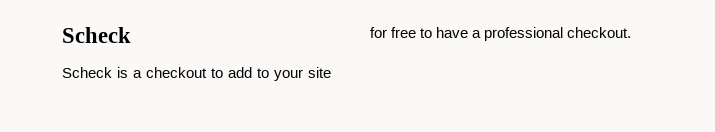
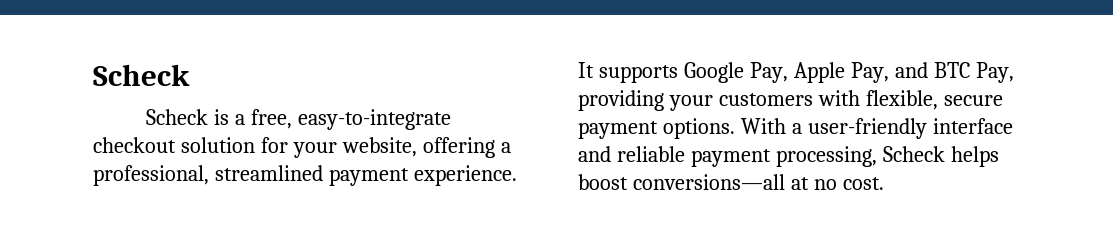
[146,67,331,81] [370,27,632,41] checkout to add to your site for free to have a professional checkout. -> [250,109,451,130] [93,137,511,158] [93,165,517,186] [578,62,1014,83] [578,90,1003,111] [578,118,1013,139] [578,146,999,167] [578,174,884,190] free, easy-to-integrate checkout solution for your website, offering a professional, streamlined payment experience. It supports Google Pay, Apple Pay, and BTC Pay, providing your customers with flexible, secure payment options. With a user-friendly interface and reliable payment processing, Scheck helps boost conversions—all at no cost.

